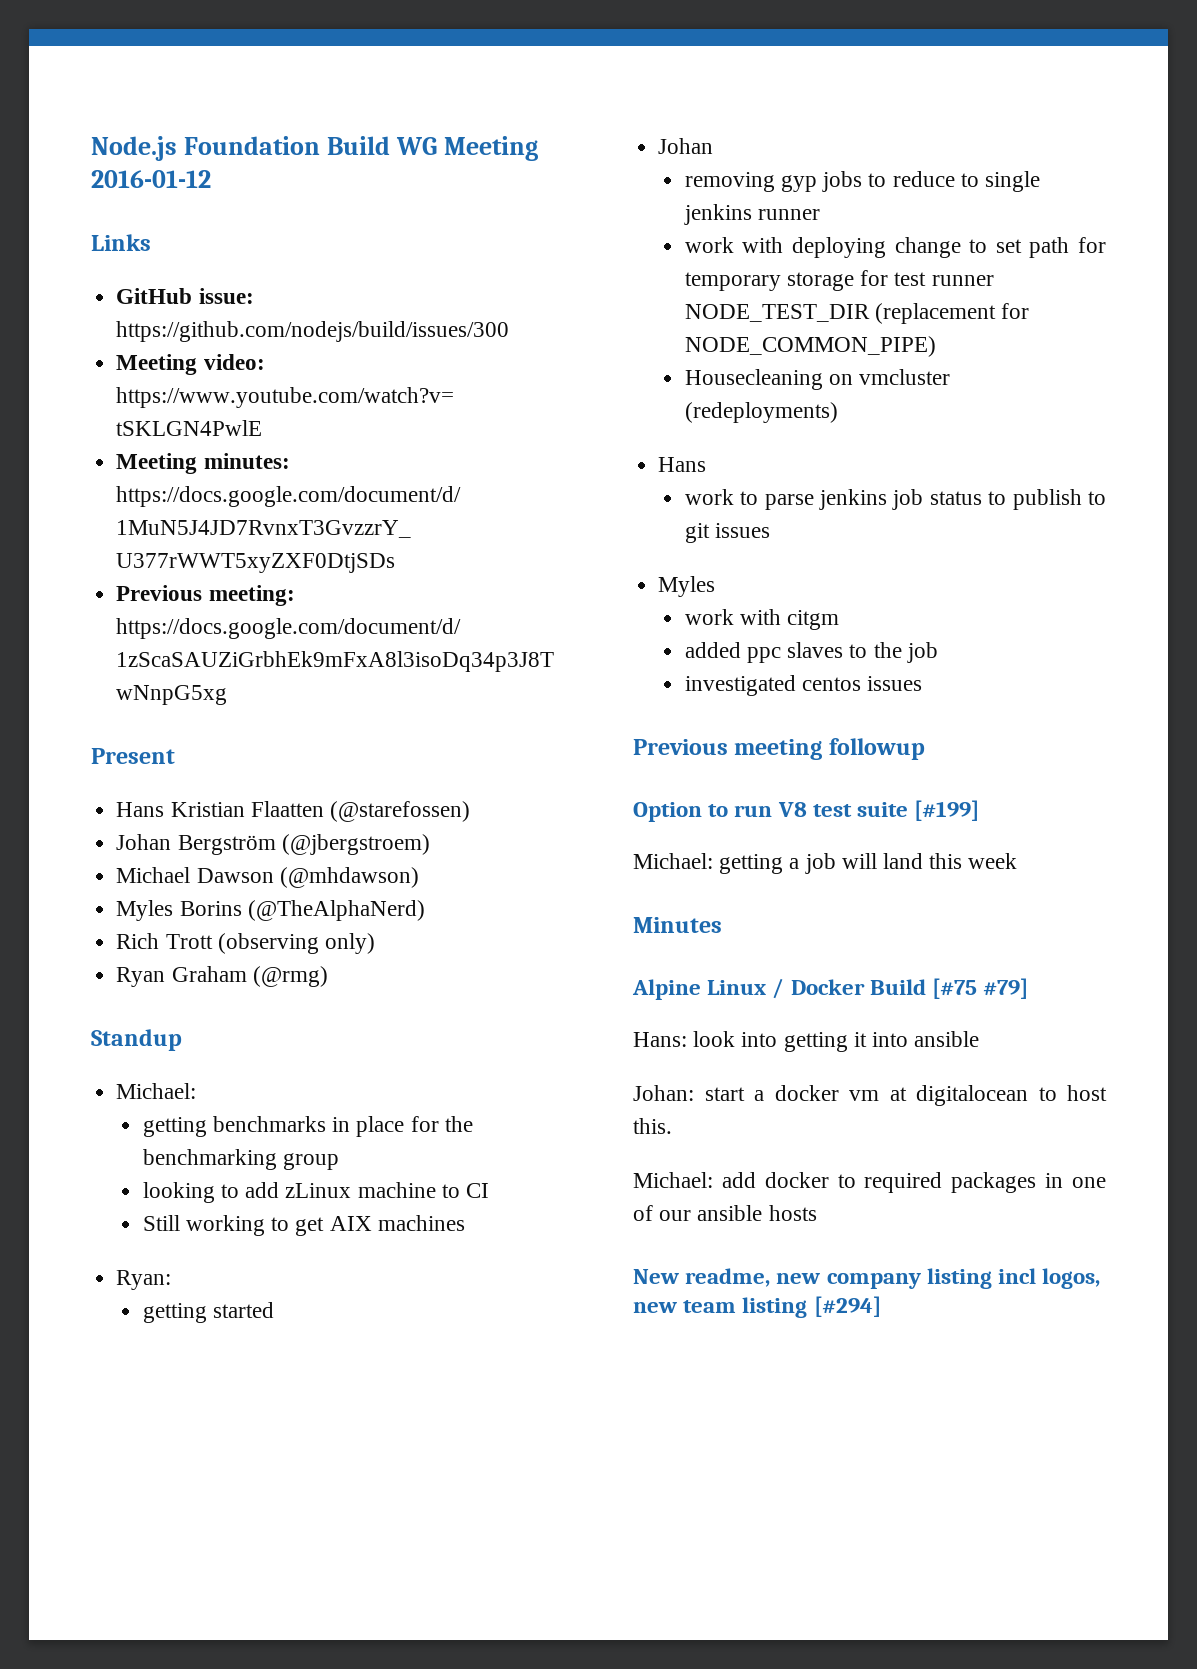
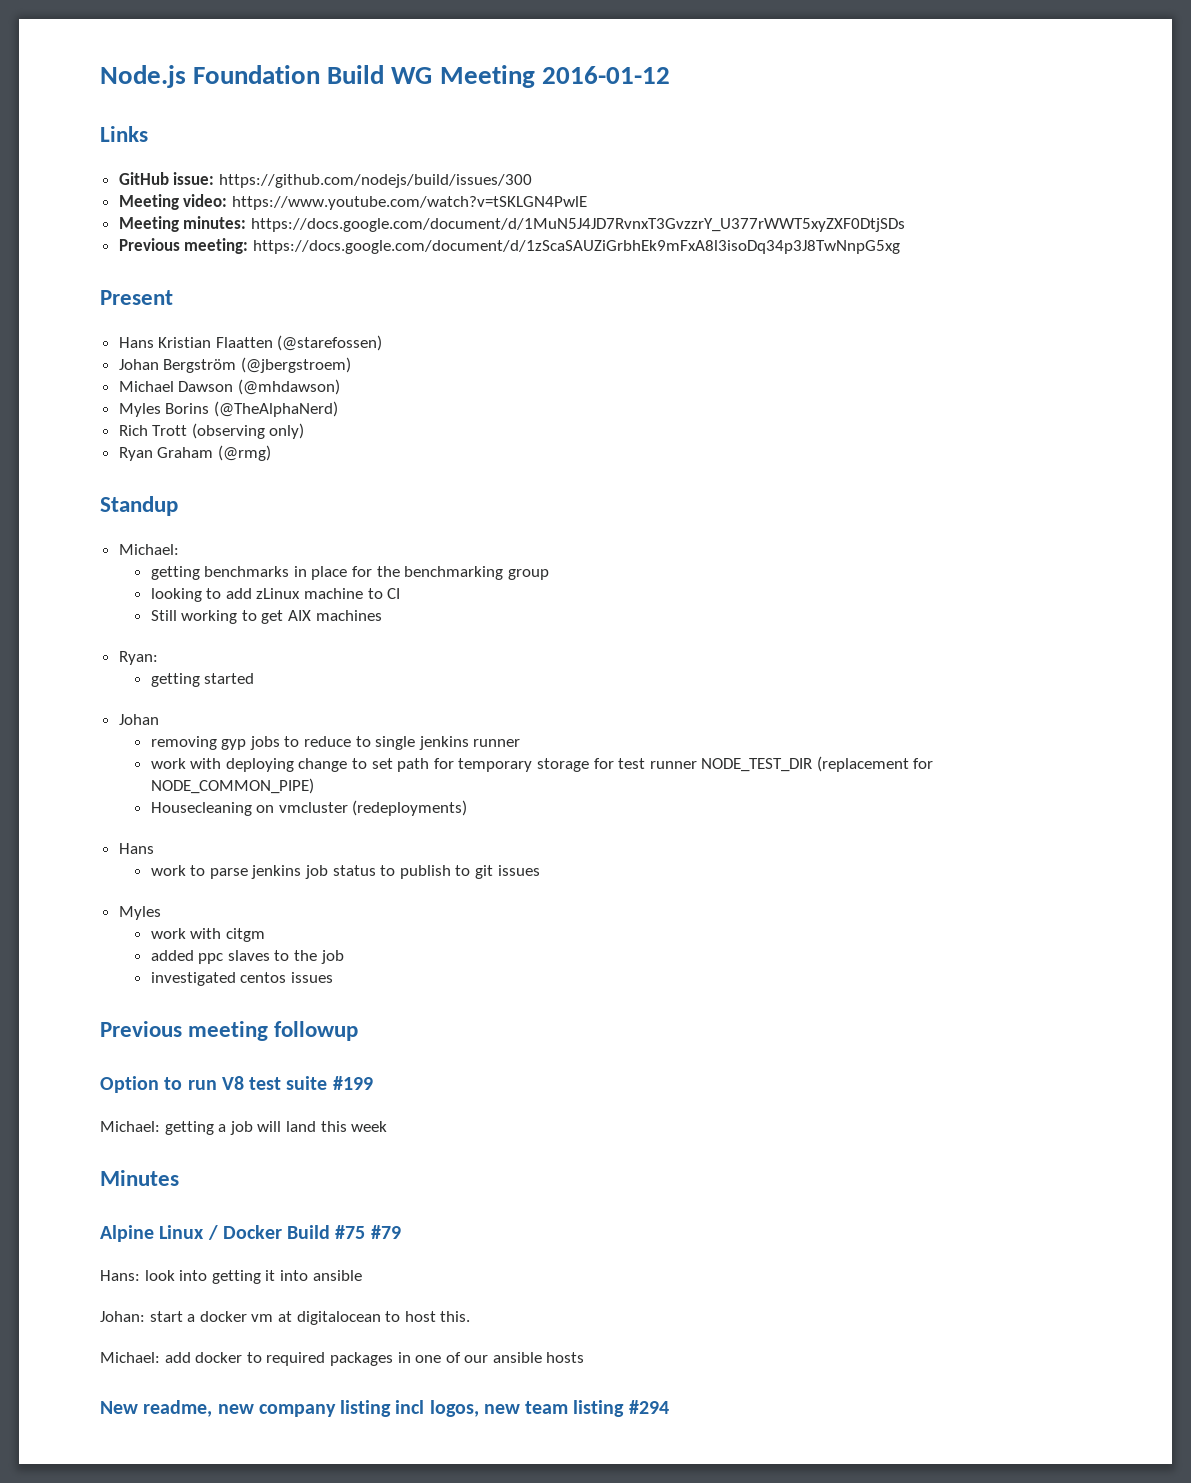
[914,800,980,821] [#199] -> [332,1076,373,1090] #199
[932,978,1029,999] [#75 #79] -> [335,1225,401,1239] #75 #79
[813,1296,881,1317] [#294] -> [628,1400,669,1414] #294

